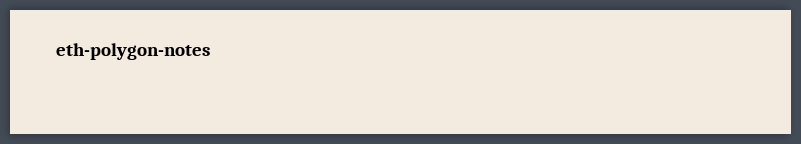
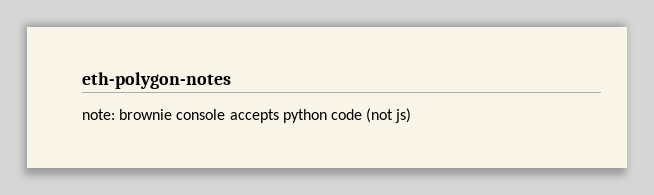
(210, 51) none -> [82,108,412,123] // note: brownie console accepts python code (not js)

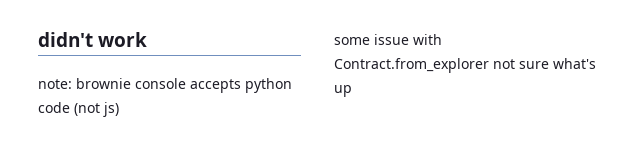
[82,72,231,89] eth-polygon-notes -> [38,32,148,47] didn't work
(412, 115) none -> [334,34,442,45] [334,58,596,73] [334,85,352,97] // some issue with Contract.from_explorer not sure what's up

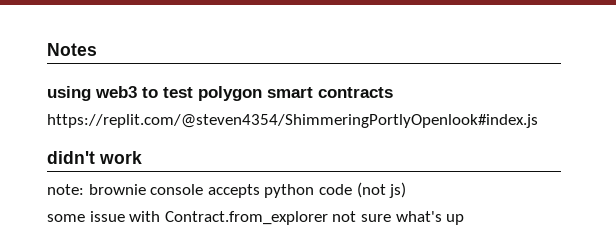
(38, 39) none -> [47,43,97,56] [47,86,393,101] [47,114,538,128] Notes // using web3 to test polygon smart contracts // https://replit.com/@steven4354/ShimmeringPortlyOpenlook#index.js //

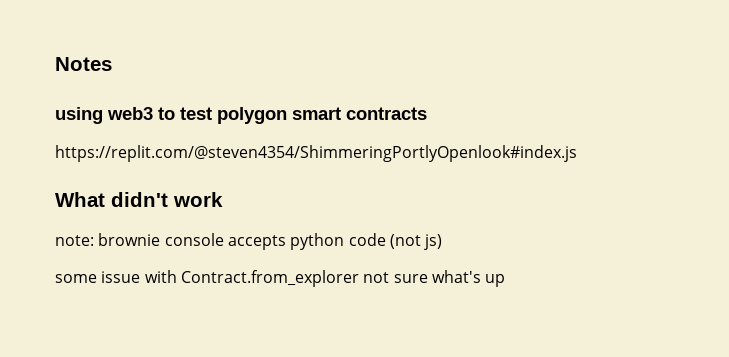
(538, 121) none -> [55,192,105,207] What

